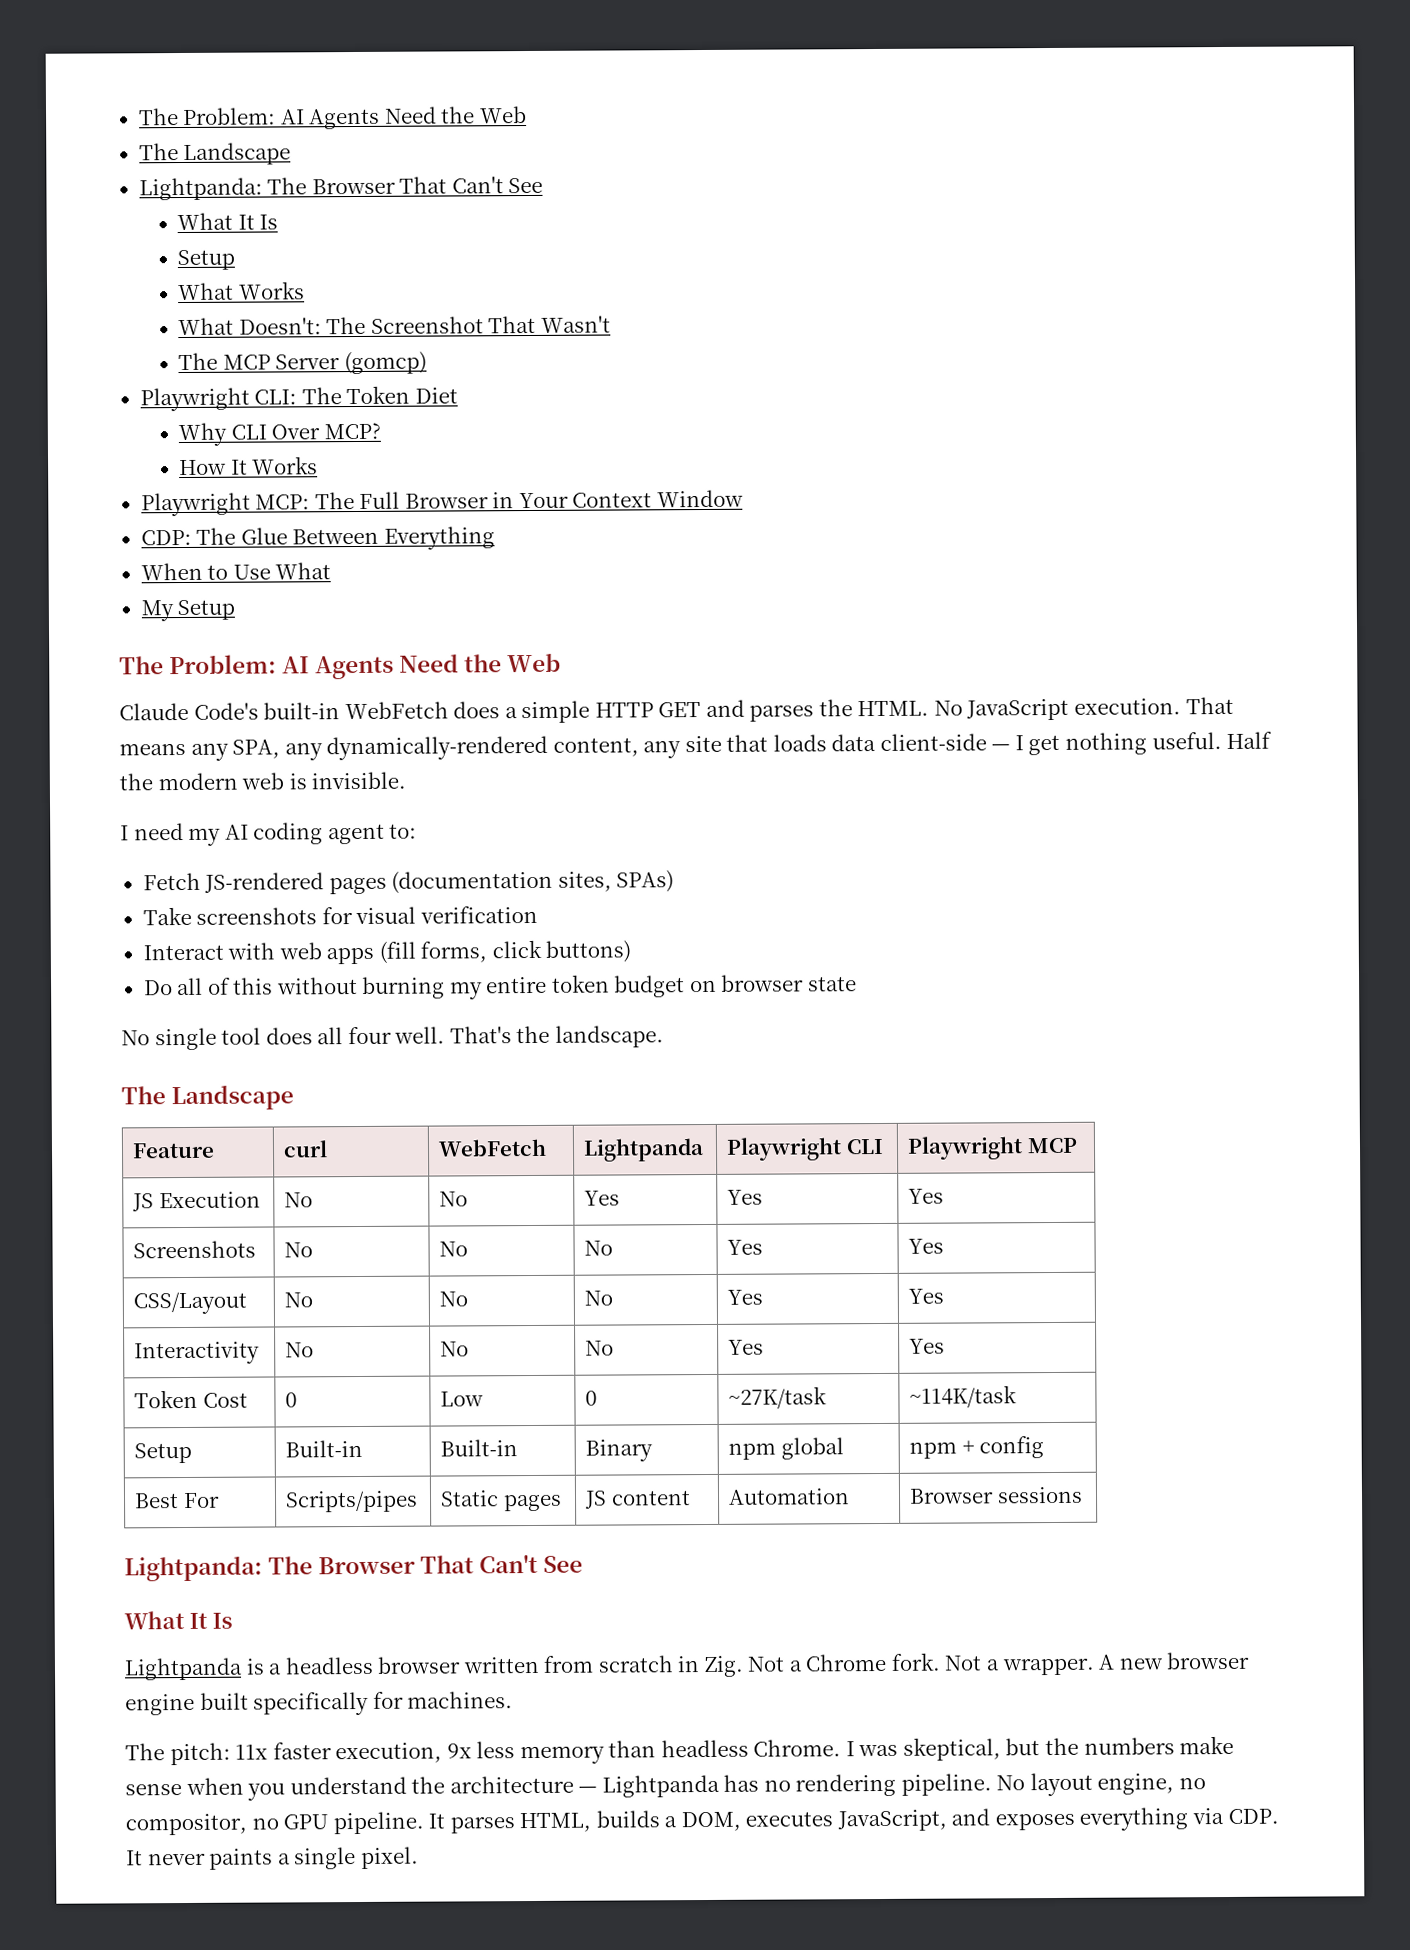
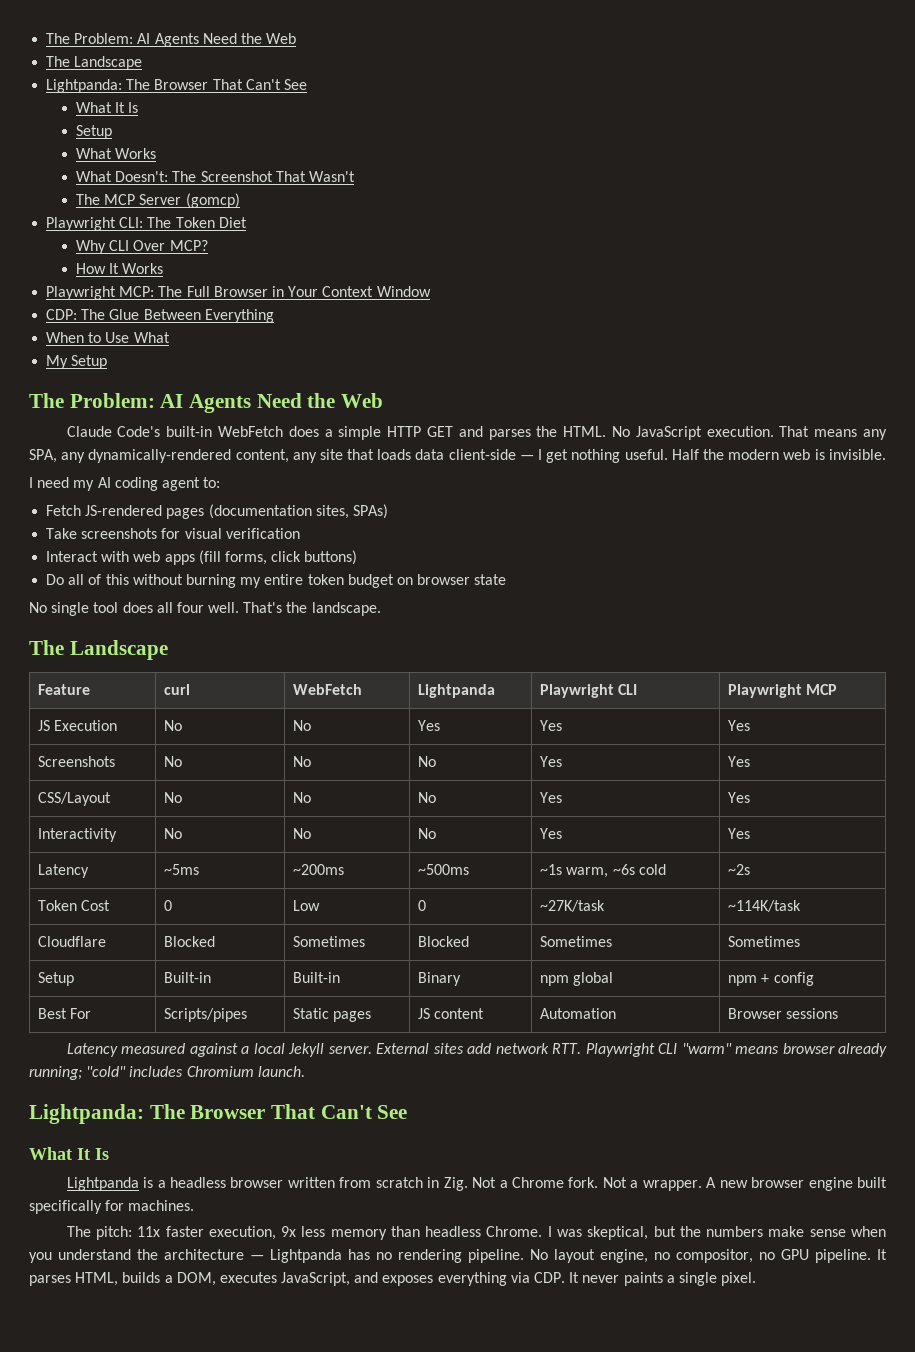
(946, 1346) none -> [38,864,90,878] [164,864,200,875] [293,864,345,875] [418,864,470,875] [540,864,666,878] [728,864,751,875] // Latency | ~5ms | ~200ms | ~500ms | ~1s warm, ~6s cold | ~2s
(1018, 1396) none -> [38,936,107,947] [164,936,216,947] [293,936,366,947] [418,936,470,947] [540,936,613,947] [728,936,801,947] // Cloudflare | Blocked | Sometimes | Blocked | Sometimes | Sometimes
(1083, 1495) none -> [66,1043,887,1057] [29,1066,305,1080] // Latency measured against a local Jekyll server. External sites add network RTT. Playwright CLI "warm" means browser already running; "cold" includes Chromium launch.

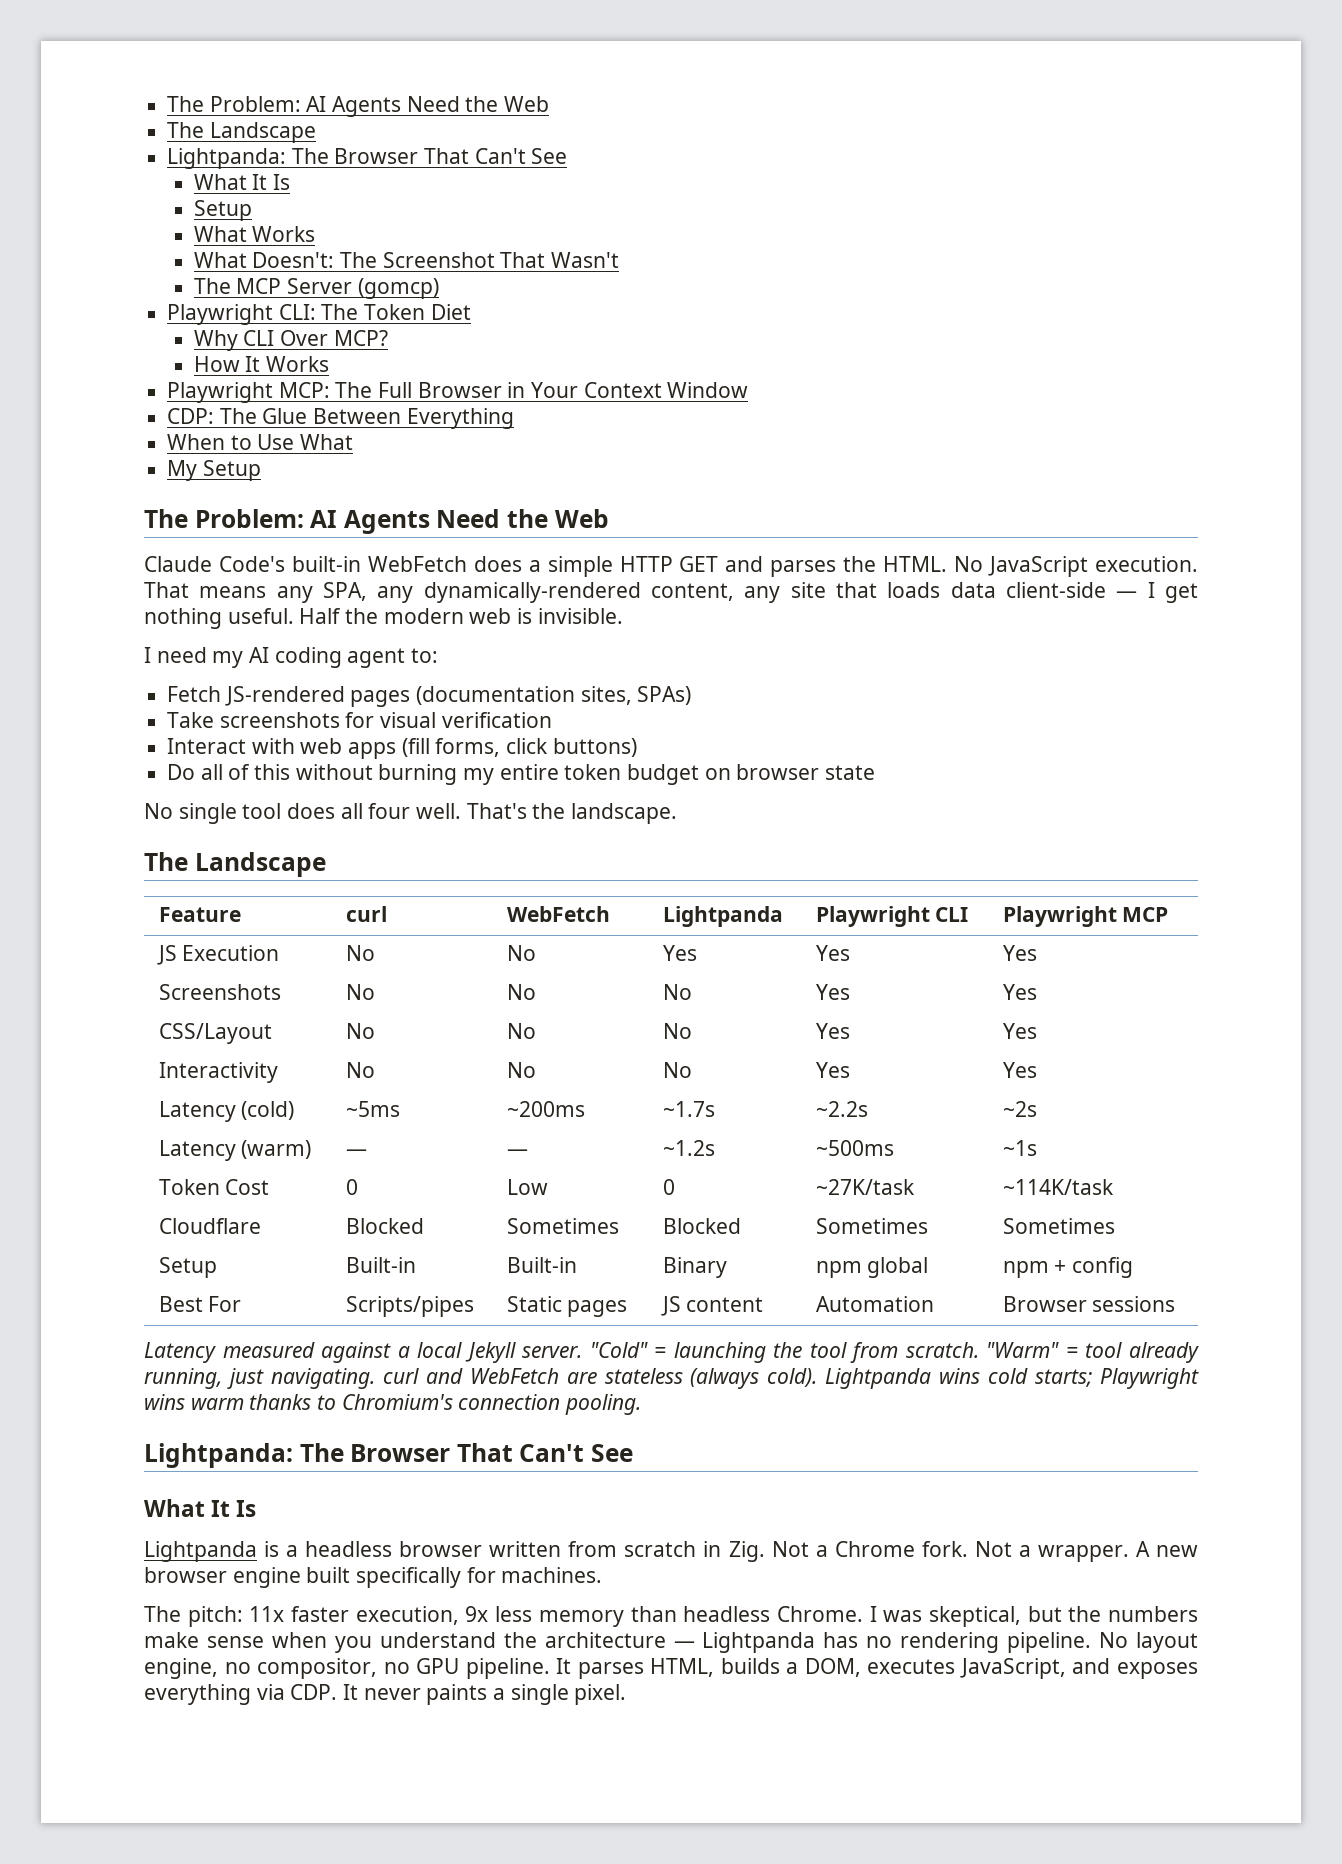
(90, 871) none -> [241,1101,295,1120] (cold)
[418,864,470,875] [540,864,666,878] [728,864,751,875] ~500ms | ~1s warm, ~6s cold | ~2s -> [662,1101,715,1117] [815,1101,868,1117] [1002,1101,1037,1117] [158,1140,312,1161] [345,1149,367,1156] [506,1149,528,1156] [662,1140,715,1156] [815,1140,894,1156] [1002,1140,1037,1156] ~1.7s | ~2.2s | ~2s // Latency (warm) | — | — | ~1.2s | ~500ms | ~1s
[376,1043,887,1057] [29,1066,305,1080] External sites add network RTT. Playwright CLI "warm" means browser already running; "cold" includes Chromium launch. -> [589,1342,1199,1363] [144,1368,1199,1389] [144,1394,642,1415] "Cold" = launching the tool from scratch. "Warm" = tool already running, just navigating. curl and WebFetch are stateless (always cold). Lightpanda wins cold starts; Playwright wins warm thanks to Chromium's connection pooling.

